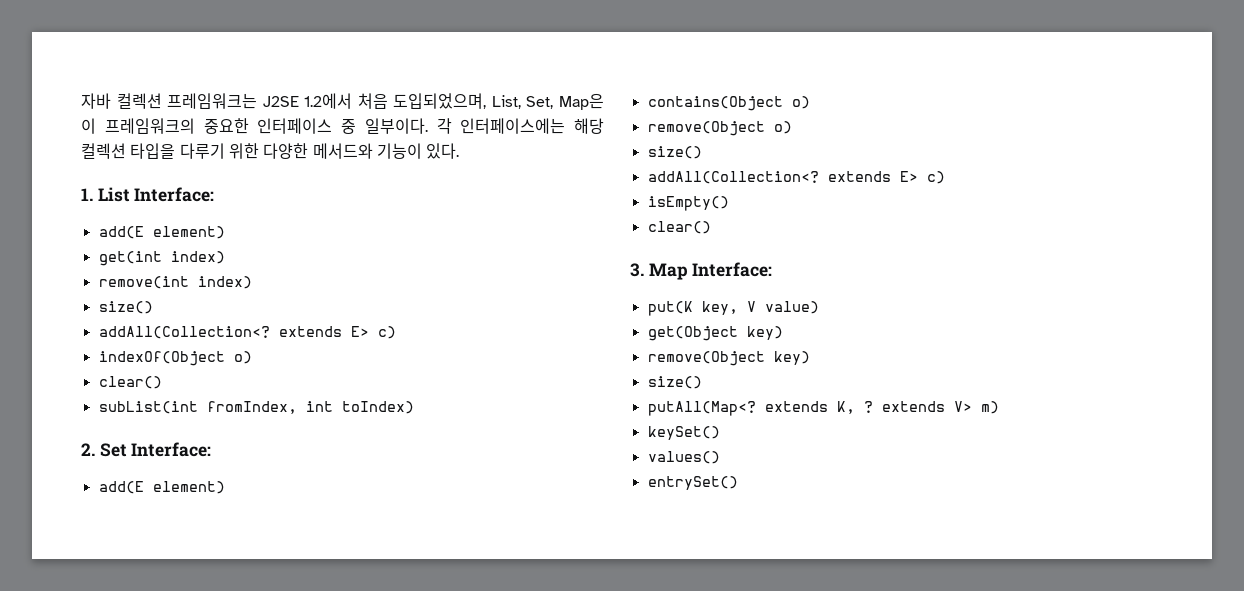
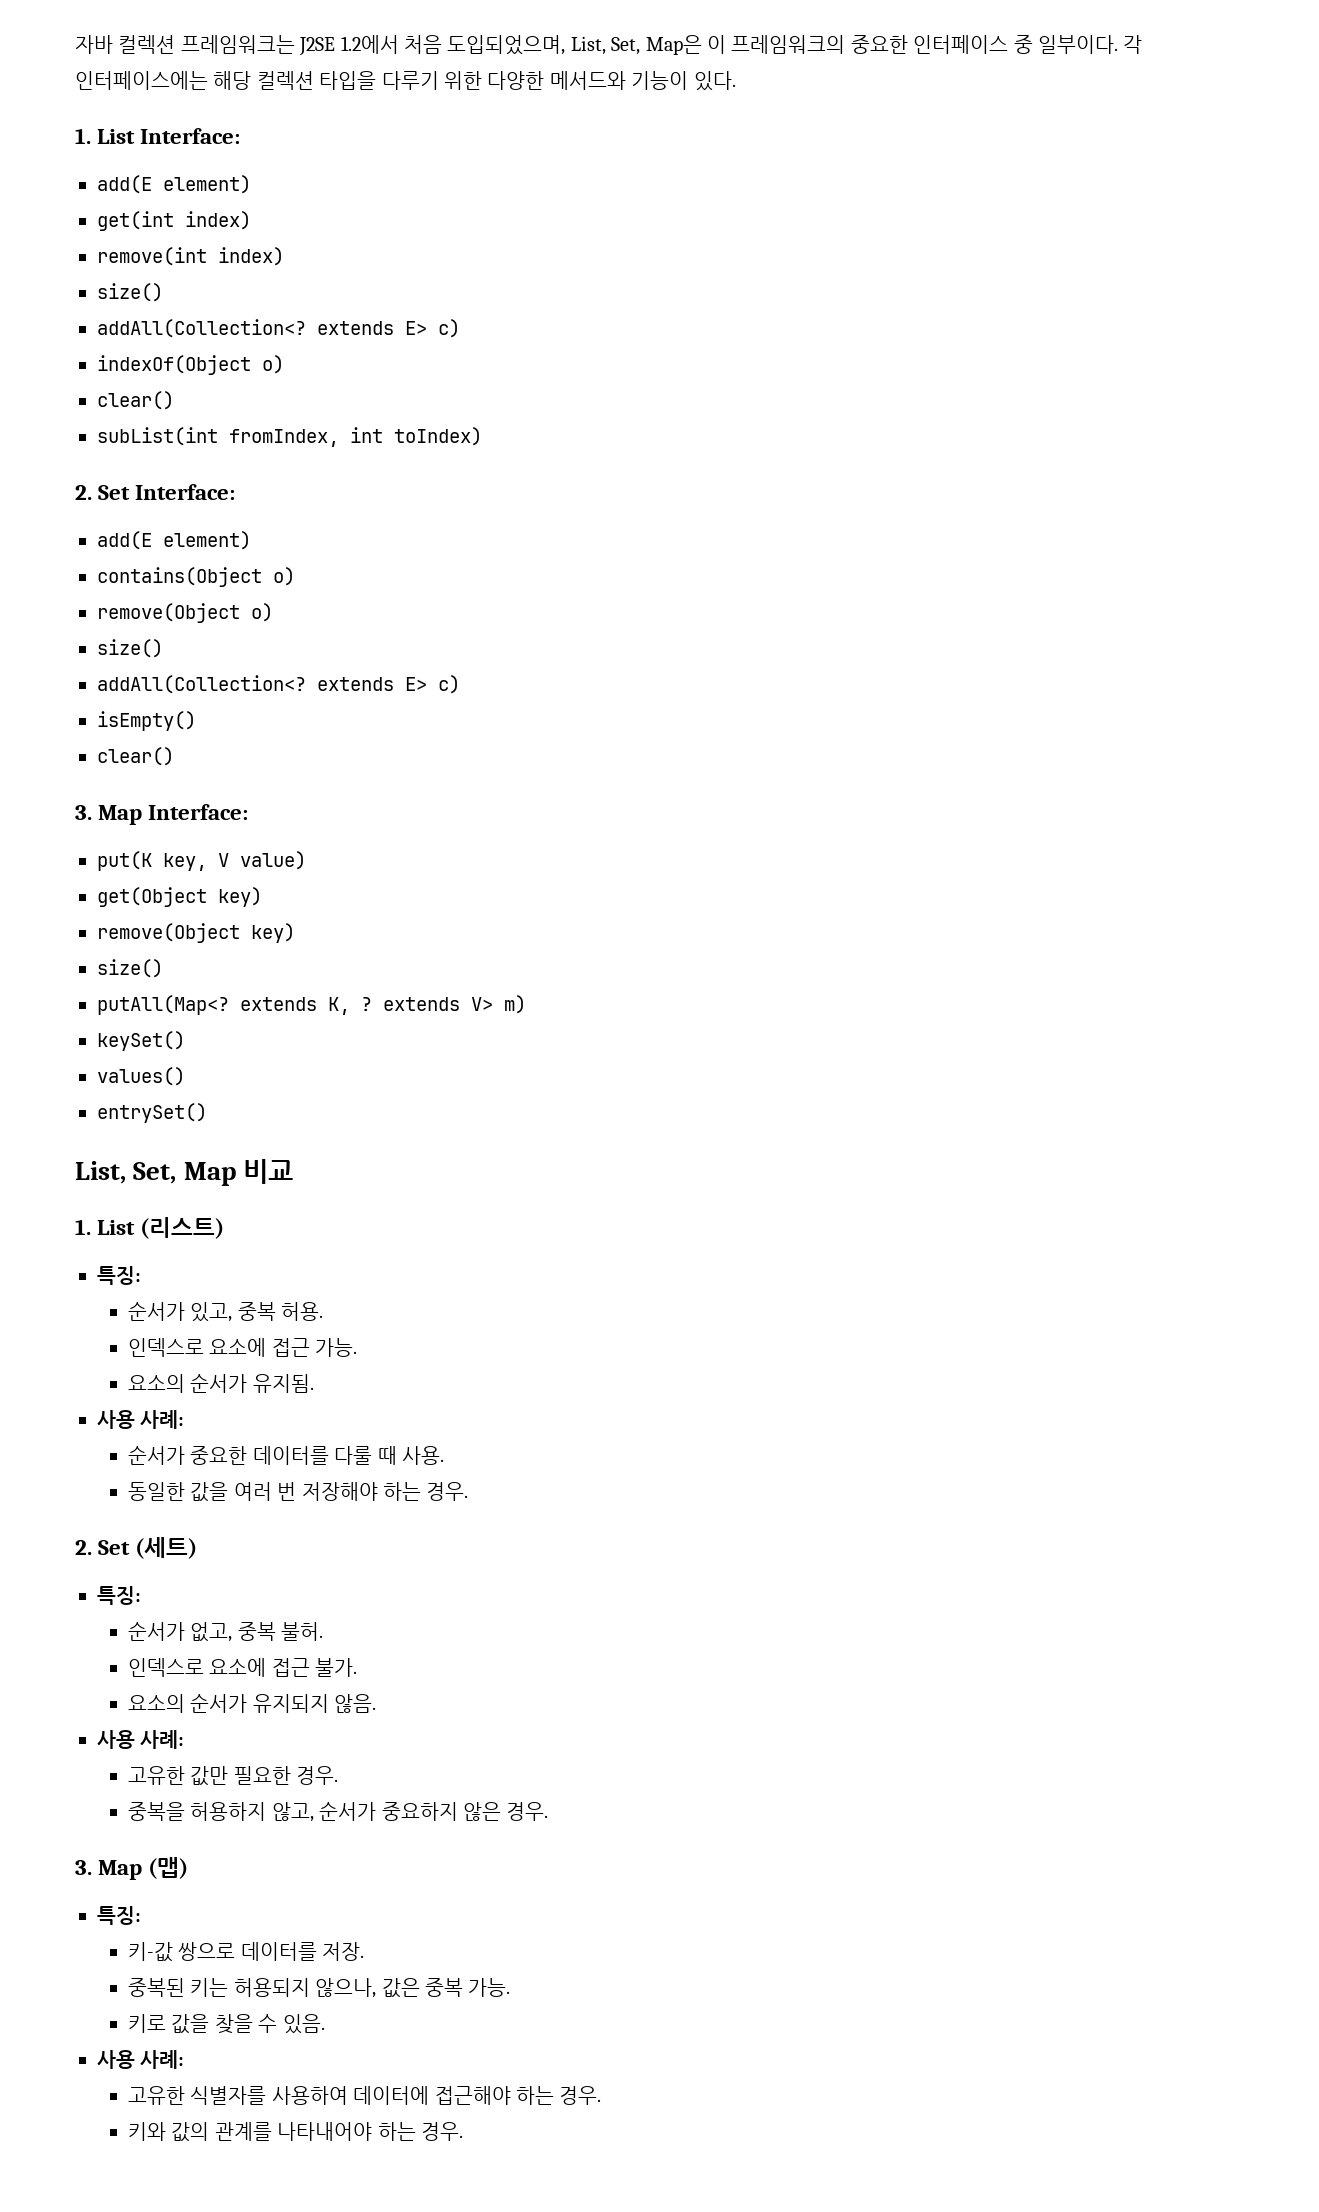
(738, 483) none -> [75,1159,293,1186] [75,1217,225,1239] [97,1266,141,1285] [128,1301,324,1322] [128,1338,358,1357] [128,1373,314,1393] [97,1410,185,1429] [128,1445,445,1465] [128,1482,469,1502] [75,1537,198,1559] [97,1586,141,1605] [128,1621,324,1642] [128,1658,358,1677] [128,1693,377,1713] [97,1730,185,1749] [128,1766,339,1786] [128,1801,549,1822] [75,1857,189,1880] [97,1906,141,1925] [128,1942,365,1962] [128,1978,511,1998] [128,2014,325,2034] [97,2050,185,2069] [128,2086,602,2105] [128,2122,464,2142] // List, Set, Map 비교 // 1. List (리스트) // 특징: // 순서가 있고, 중복 허용. // 인덱스로 요소에 접근 가능. // 요소의 순서가 유지됨. // 사용 사례: // 순서가 중요한 데이터를 다룰 때 사용. // 동일한 값을 여러 번 저장해야 하는 경우. // 2. Set (세트) // 특징: // 순서가 없고, 중복 불허. // 인덱스로 요소에 접근 불가. // 요소의 순서가 유지되지 않음. // 사용 사례: // 고유한 값만 필요한 경우. // 중복을 허용하지 않고, 순서가 중요하지 않은 경우. // 3. Map (맵) // 특징: // 키-값 쌍으로 데이터를 저장. // 중복된 키는 허용되지 않으나, 값은 중복 가능. // 키로 값을 찾을 수 있음. // 사용 사례: // 고유한 식별자를 사용하여 데이터에 접근해야 하는 경우. // 키와 값의 관계를 나타내어야 하는 경우.

